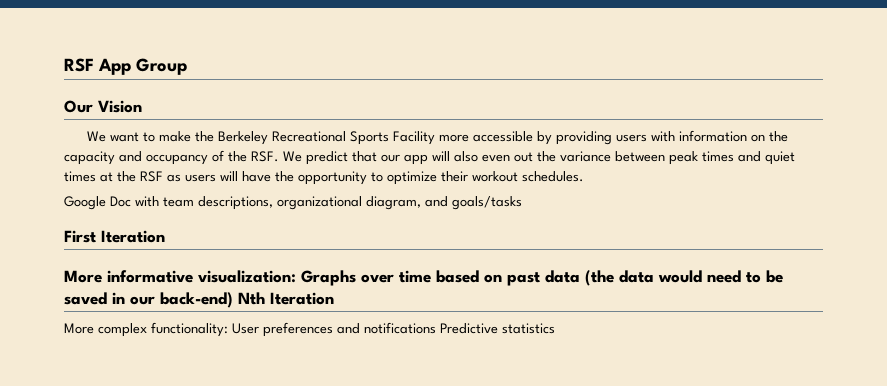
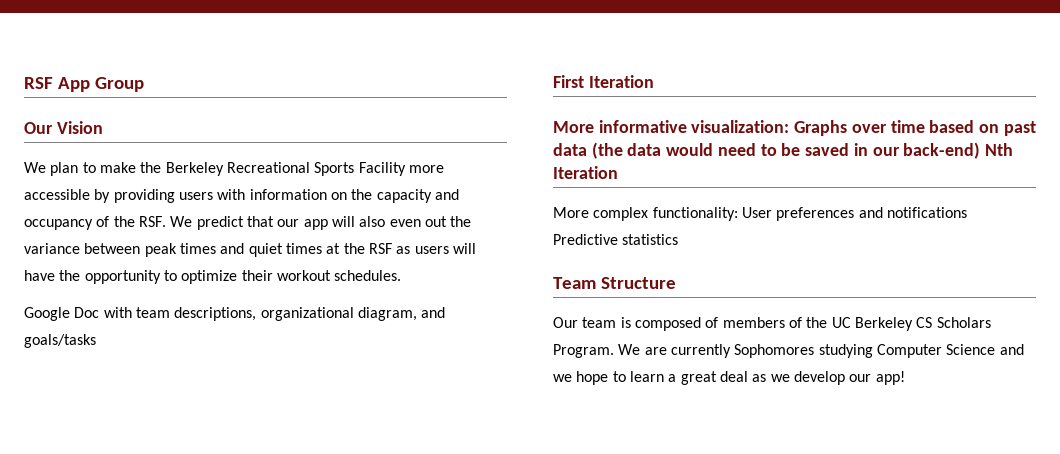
[110,132,140,142] want -> [50,162,79,176] plan
(555, 328) none -> [553,277,676,289] [553,317,991,331] [553,344,1024,358] [553,371,905,385] // Team Structure // Our team is composed of members of the UC Berkeley CS Scholars Program. We are currently Sophomores studying Computer Science and we hope to learn a great deal as we develop our app!

